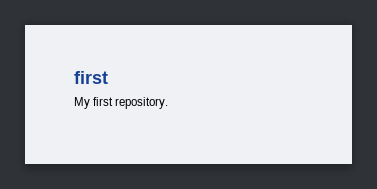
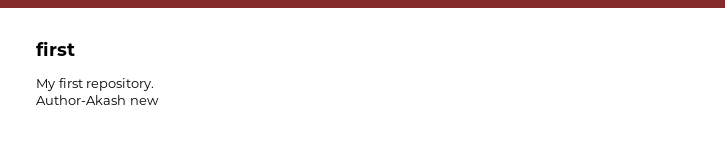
(169, 103) none -> [36,95,159,105] // Author-Akash new

